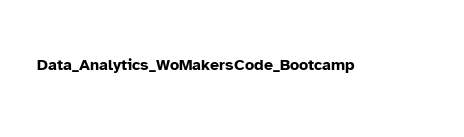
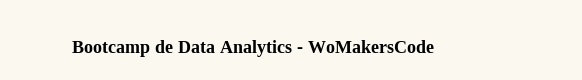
[37,58,355,73] Data_Analytics_WoMakersCode_Bootcamp -> [72,40,434,57] Bootcamp de Data Analytics - WoMakersCode

